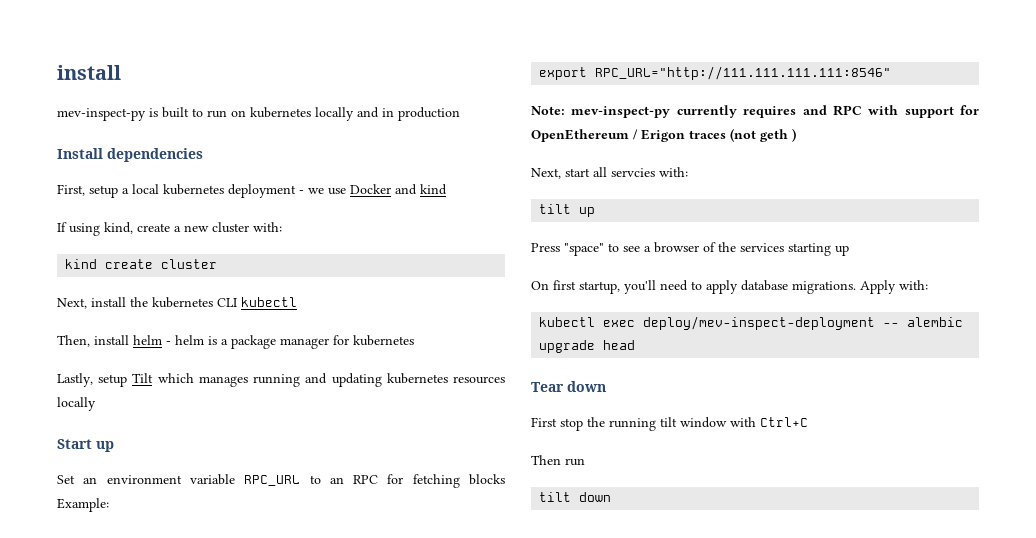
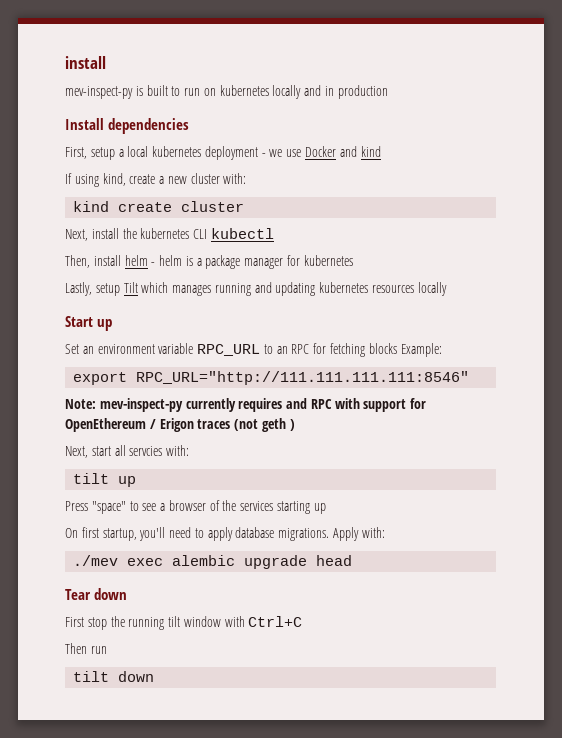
[539,316,900,330] kubectl exec deploy/mev-inspect-deployment -- -> [73,555,164,566] ./mev exec

